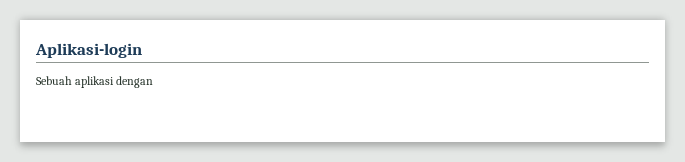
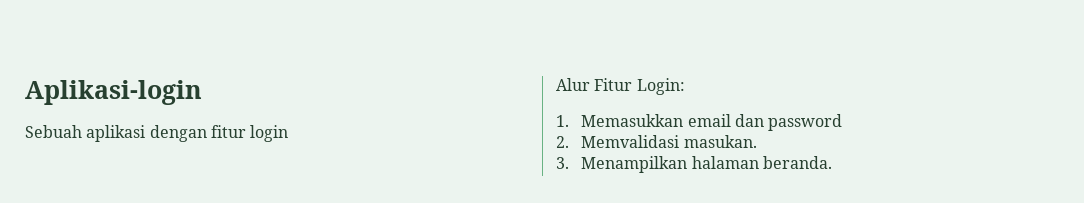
(154, 82) none -> [210,125,289,142] [556,78,685,95] [556,114,843,131] [556,135,757,148] [556,156,832,173] fitur login // Alur Fitur Login: // 1. Memasukkan email dan password // 2. Memvalidasi masukan. // 3. Menampilkan halaman beranda.

